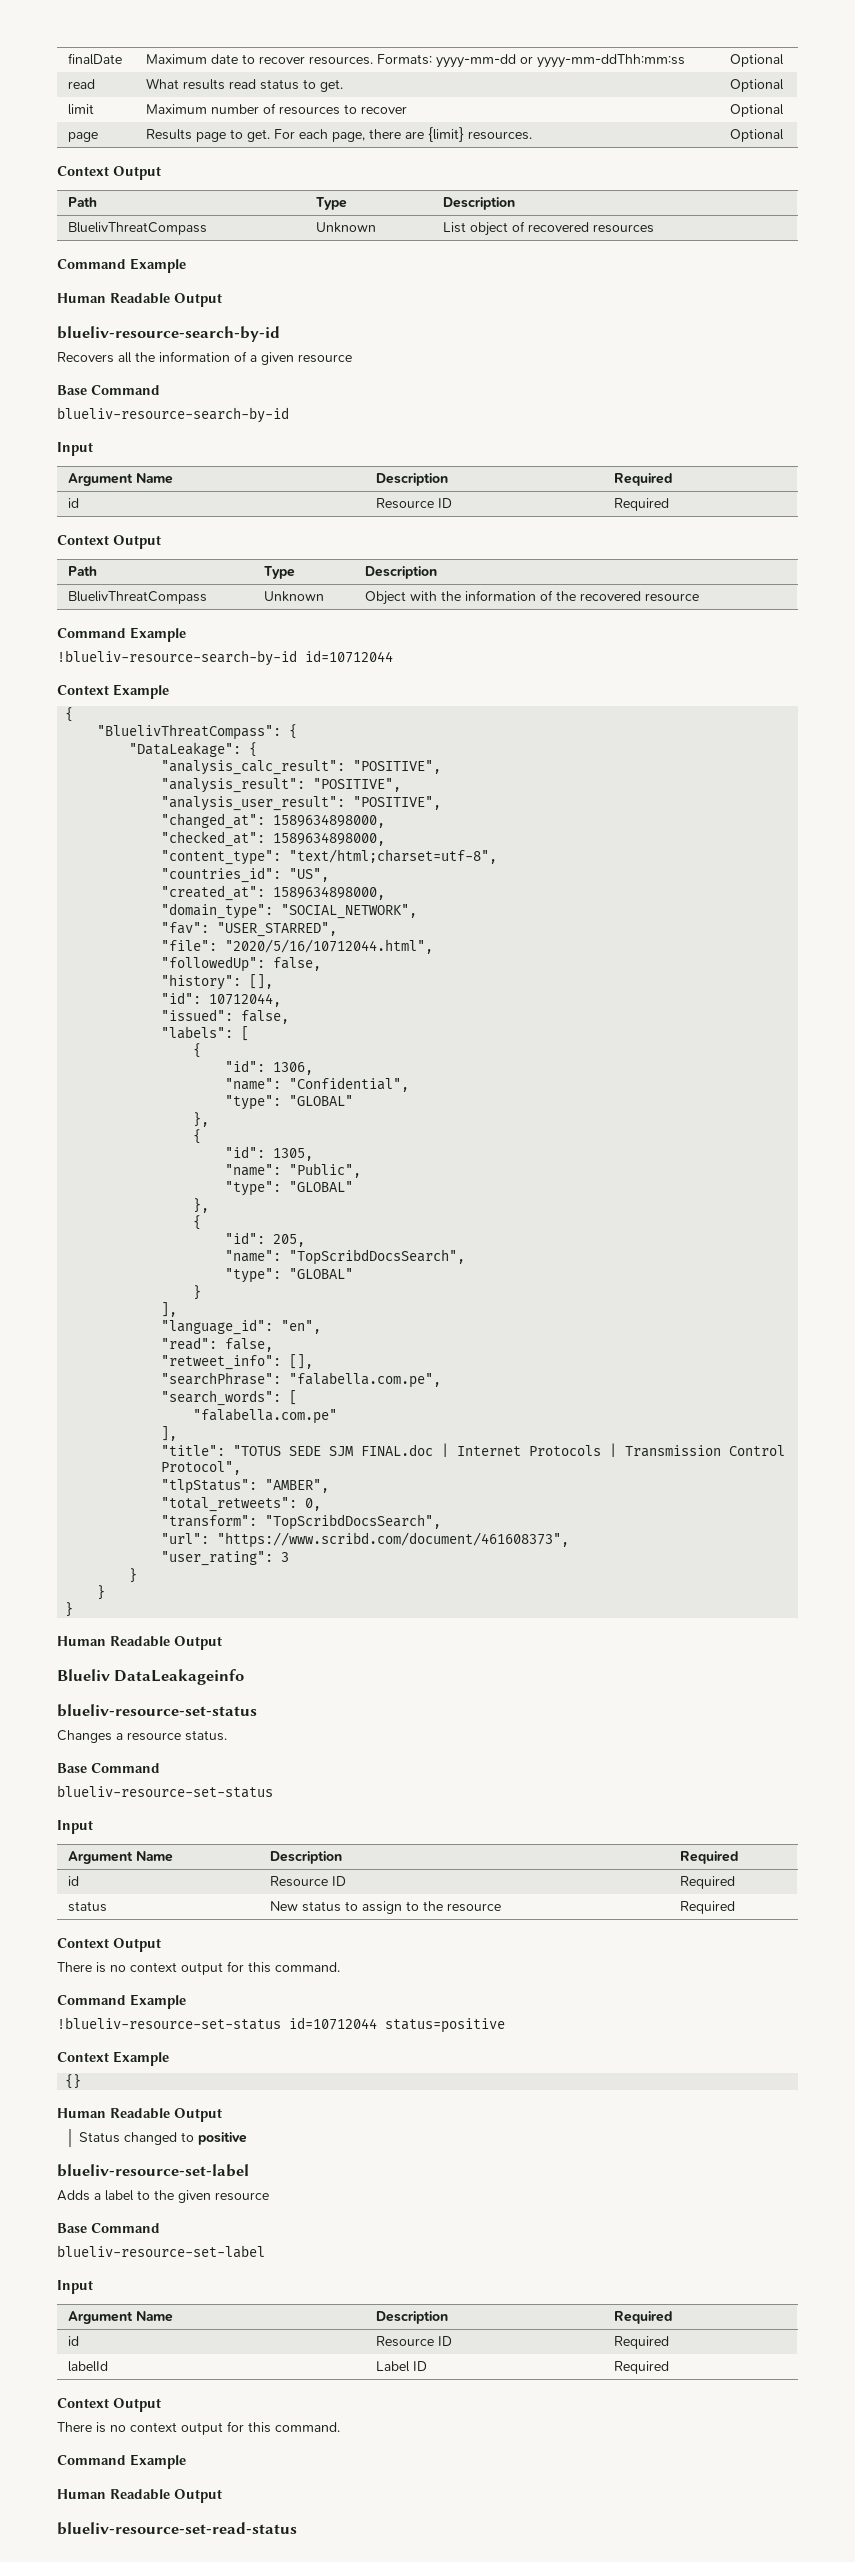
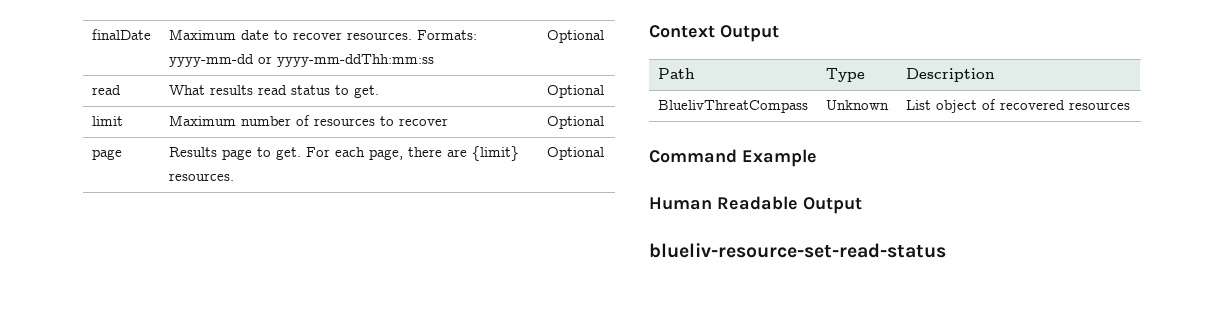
[57,326,280,342] [57,351,352,365] [57,385,160,395] [57,407,289,423] [57,442,93,456] [67,473,173,486] [375,473,448,486] [613,473,672,486] [67,498,79,508] [375,498,452,509] [613,498,669,511] [57,535,161,549] [67,566,97,576] [263,566,295,579] [364,566,437,579] [67,591,207,604] [263,591,324,602] [364,590,699,605] [57,627,186,642] [57,650,393,666] [57,684,169,699] [65,707,74,722] [97,724,298,740] [129,742,258,757] [161,760,442,775] [161,778,402,793] [161,796,442,811] [161,813,386,829] [161,831,386,847] [161,849,498,865] [161,867,330,883] [161,885,386,901] [161,903,418,919] [161,922,338,937] [161,939,434,954] [161,956,322,972] [161,974,274,990] [161,992,282,1007] [161,1009,290,1024] [161,1026,250,1041] [193,1043,202,1058] [225,1060,314,1075] [225,1077,410,1092] [225,1095,354,1110] [193,1112,210,1127] [193,1129,202,1144] [225,1146,314,1161] [225,1163,362,1178] [225,1181,354,1196] [193,1198,210,1213] [193,1215,202,1230] [225,1232,306,1247] [225,1249,466,1265] [225,1268,354,1283] [193,1285,202,1300] [161,1302,178,1317] [161,1319,322,1335] [161,1337,274,1352] [161,1354,314,1370] [161,1372,442,1388] [161,1390,298,1406] [193,1408,338,1424] [161,1426,178,1441] [161,1443,786,1457] [161,1461,242,1475] [161,1479,330,1494] [161,1497,322,1512] [161,1514,442,1530] [161,1532,570,1548] [161,1551,290,1566] [129,1568,138,1583] [97,1585,106,1600] [65,1602,74,1617] [57,1636,222,1650] [57,1669,245,1685] [57,1704,257,1717] [57,1730,227,1743] [57,1763,160,1773] [57,1785,273,1798] [57,1820,93,1834] [67,1851,173,1864] [269,1851,342,1864] [679,1851,738,1864] [67,1876,79,1886] [269,1876,346,1887] [679,1876,735,1889] [67,1901,107,1912] [269,1901,501,1914] [679,1901,735,1914] [57,1938,161,1952] [57,1961,340,1975] [57,1994,186,2009] [57,2017,505,2033] [57,2051,169,2066] [65,2074,82,2089] [57,2108,222,2122] [79,2132,248,2145] [57,2164,249,2177] [57,2190,269,2203] [57,2223,160,2233] [57,2245,265,2258] [57,2280,93,2294] [67,2311,173,2324] [375,2311,448,2324] [613,2311,672,2324] [67,2336,79,2346] [375,2336,452,2347] [613,2336,669,2349] [67,2361,108,2372] [375,2361,427,2372] [613,2361,669,2374] [57,2398,161,2412] [57,2421,340,2435] [57,2454,186,2469] [57,2489,222,2503] // blueliv-resource-search-by-id // Recovers all the information of a given resource // Base Command // blueliv-resource-search-by-id // Input // Argument Name | Description | Required // id | Resource ID | Required // Context Output // Path | Type | Description // BluelivThreatCompass | Unknown | Object with the information of the recovered resource // Command Example // !blueliv-resource-search-by-id id=10712044 // Context Example // { // "BluelivThreatCompass": { // "DataLeakage": { // "analysis_calc_result": "POSITIVE", // "analysis_result": "POSITIVE", // "analysis_user_result": "POSITIVE", // "changed_at": 1589634898000, // "checked_at": 1589634898000, // "content_type": "text/html;charset=utf-8", // "countries_id": "US", // "created_at": 1589634898000, // "domain_type": "SOCIAL_NETWORK", // "fav": "USER_STARRED", // "file": "2020/5/16/10712044.html", // "followedUp": false, // "history": [], // "id": 10712044, // "issued": false, // "labels": [ // { // "id": 1306, // "name": "Confidential", // "type": "GLOBAL" // }, // { // "id": 1305, // "name": "Public", // "type": "GLOBAL" // }, // { // "id": 205, // "name": "TopScribdDocsSearch", // "type": "GLOBAL" // } // ], // "language_id": "en", // "read": false, // "retweet_info": [], // "searchPhrase": "falabella.com.pe", // "search_words": [ // "falabella.com.pe" // ], // "title": "TOTUS SEDE SJM FINAL.doc | Internet Protocols | Transmission Control Protocol", // "tlpStatus": "AMBER", // "total_retweets": 0, // "transform": "TopScribdDocsSearch", // "url": "https://www.scribd.com/document/461608373", // "user_rating": 3 // } // } // } // Human Readable Output // Blueliv DataLeakageinfo // blueliv-resource-set-status // Changes a resource status. // Base Command // blueliv-resource-set-status // Input // Argument Name | Description | Required // id | Resource ID | Required // status | New status to assign to the resource | Required // Context Output // There is no context output for this command. // Command Example // !blueliv-resource-set-status id=10712044 status=positive // Context Example // {} // Human Readable Output // Status changed to positive // blueliv-resource-set-label // Adds a label to the given resource // Base Command // blueliv-resource-set-label // Input // Argument Name | Description | Required // id | Resource ID | Required // labelId | Label ID | Required // Context Output // There is no context output for this command. // Command Example // Human Readable Output -> (862, 205) none

